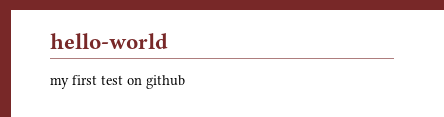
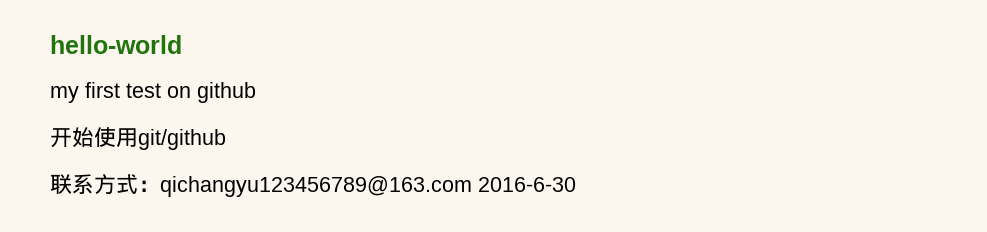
(185, 82) none -> [50,127,226,150] [50,174,576,197] // 开始使用git/github // 联系方式：qichangyu123456789@163.com 2016-6-30

